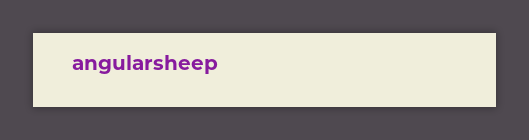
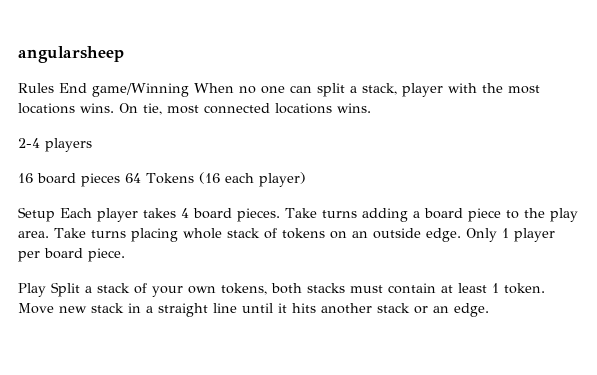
(218, 64) none -> [18,83,540,97] [18,103,371,115] [18,138,92,152] [18,172,306,187] [18,207,578,222] [18,228,555,242] [18,248,125,262] [18,282,545,297] [18,303,489,317] // Rules End game/Winning When no one can split a stack, player with the most locations wins. On tie, most connected locations wins. // 2-4 players // 16 board pieces 64 Tokens (16 each player) // Setup Each player takes 4 board pieces. Take turns adding a board piece to the play area. Take turns placing whole stack of tokens on an outside edge. Only 1 player per board piece. // Play Split a stack of your own tokens, both stacks must contain at least 1 token. Move new stack in a straight line until it hits another stack or an edge.

